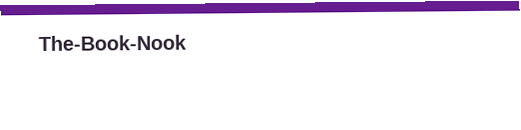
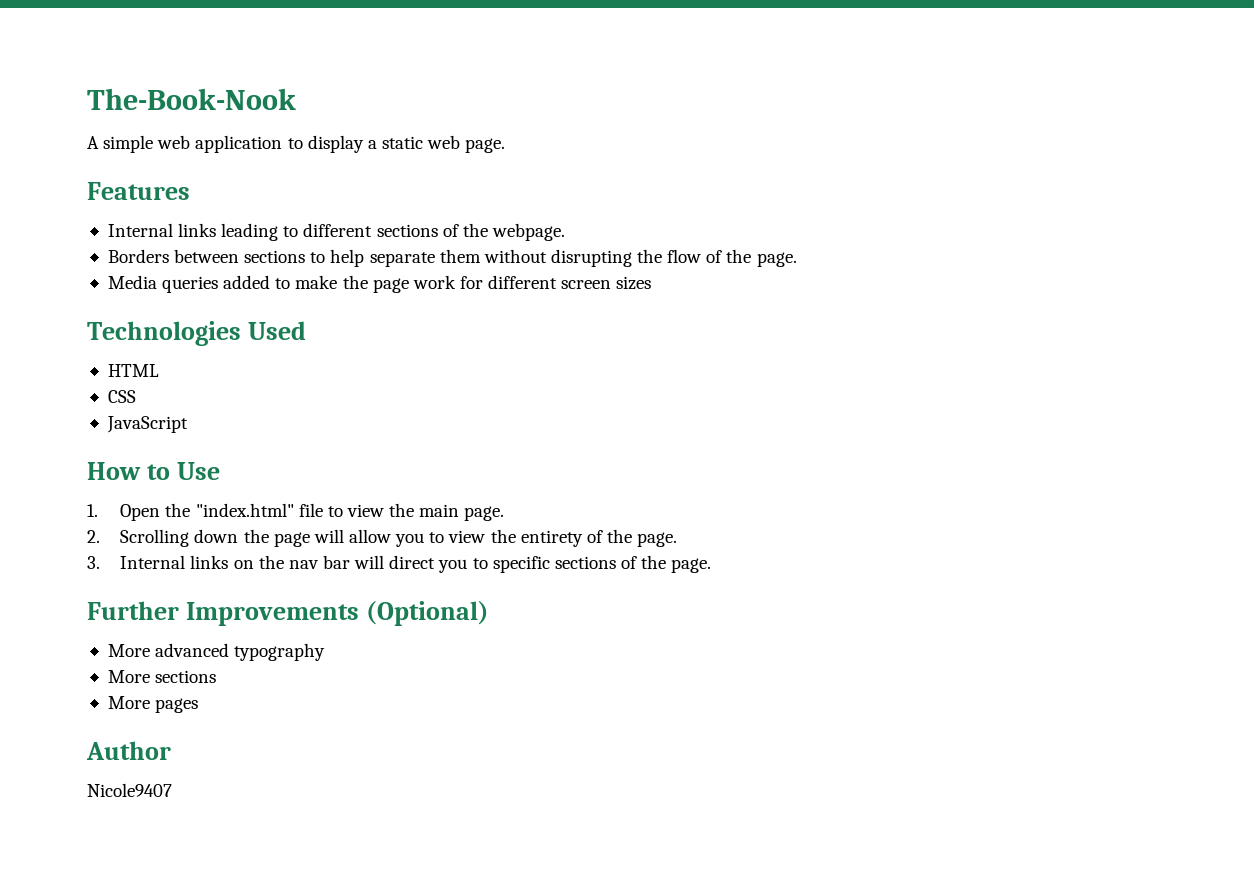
(187, 43) none -> [87,135,506,153] [87,182,190,200] [107,223,565,241] [107,249,797,267] [107,275,652,293] [87,321,306,346] [107,364,159,377] [107,390,136,403] [106,416,188,433] [87,462,220,480] [87,503,505,521] [87,529,678,547] [87,555,712,573] [87,601,489,626] [107,643,326,661] [107,670,217,683] [107,696,199,713] [86,741,171,760] [87,783,172,797] // A simple web application to display a static web page. // Features // Internal links leading to different sections of the webpage. // Borders between sections to help separate them without disrupting the flow of the page. // Media queries added to make the page work for different screen sizes // Technologies Used // HTML // CSS // JavaScript // How to Use // 1. Open the "index.html" file to view the main page. // 2. Scrolling down the page will allow you to view the entirety of the page. // 3. Internal links on the nav bar will direct you to specific sections of the page. // Further Improvements (Optional) // More advanced typography // More sections // More pages // Author // Nicole9407

